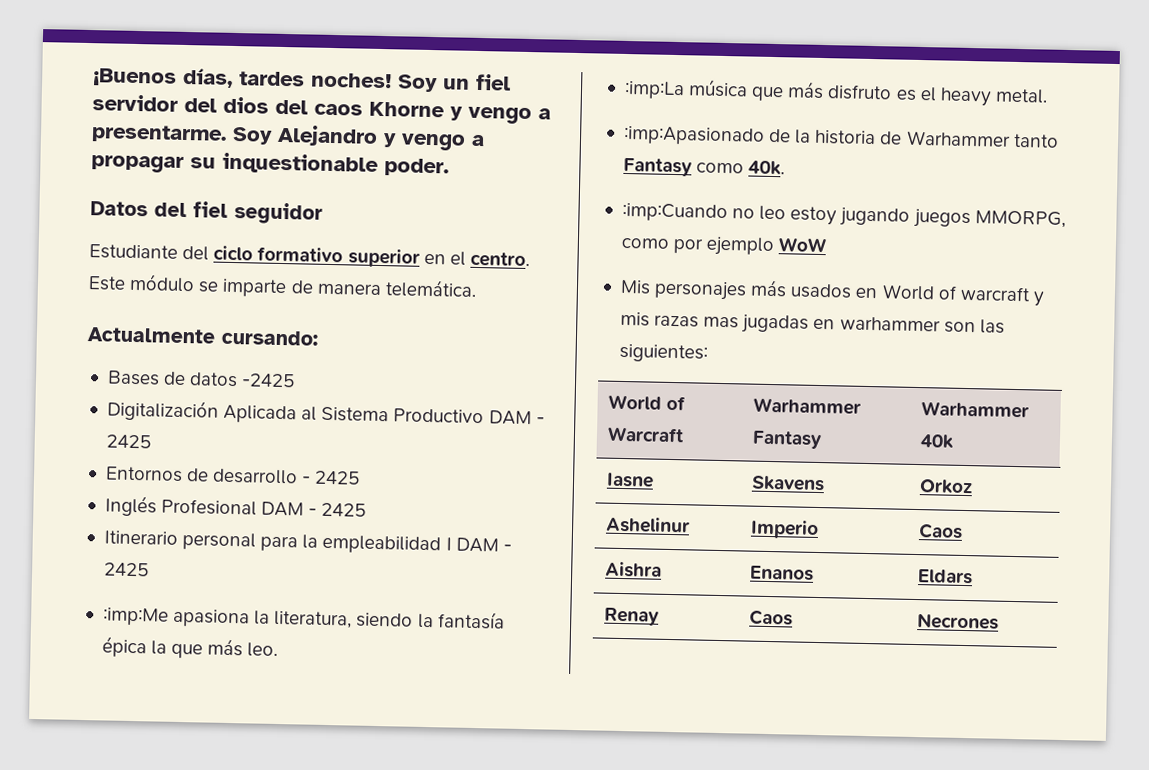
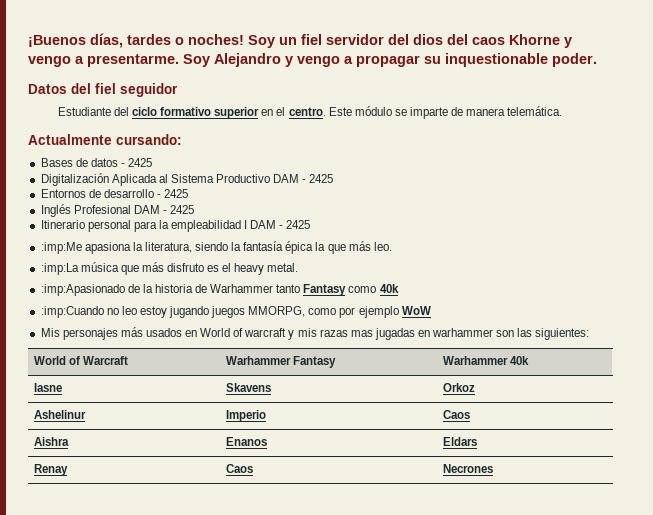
(305, 79) none -> [175,37,184,45] o
[241,373,296,388] -2425 -> [120,158,153,167] - 2425
[748,160,786,176] 40k. -> [379,284,399,293] 40k

